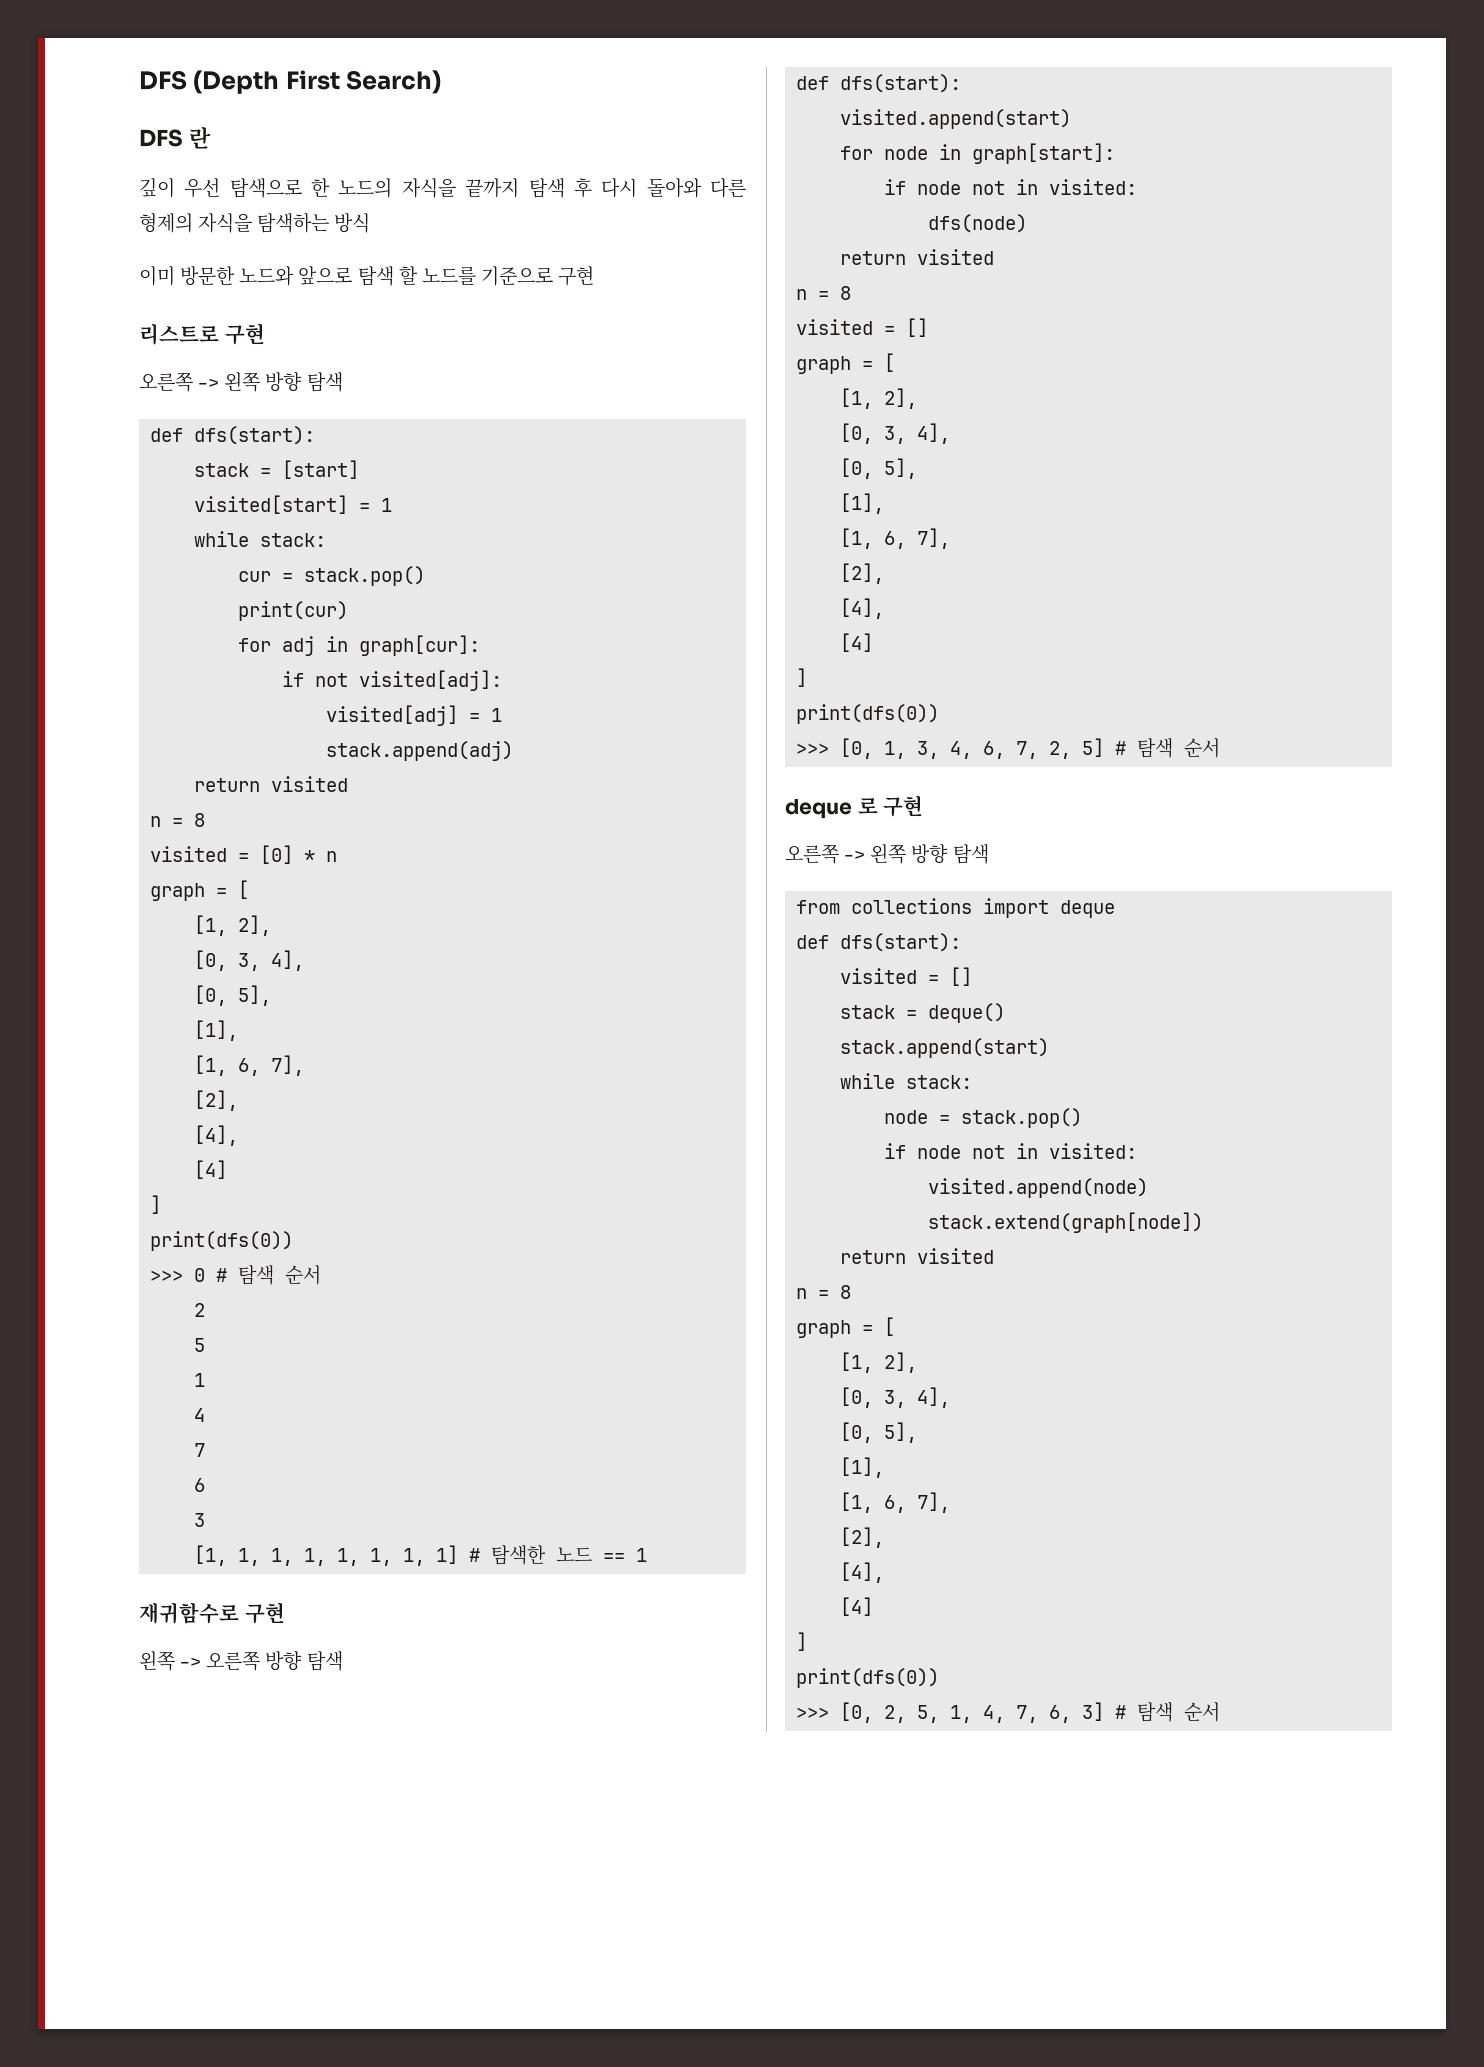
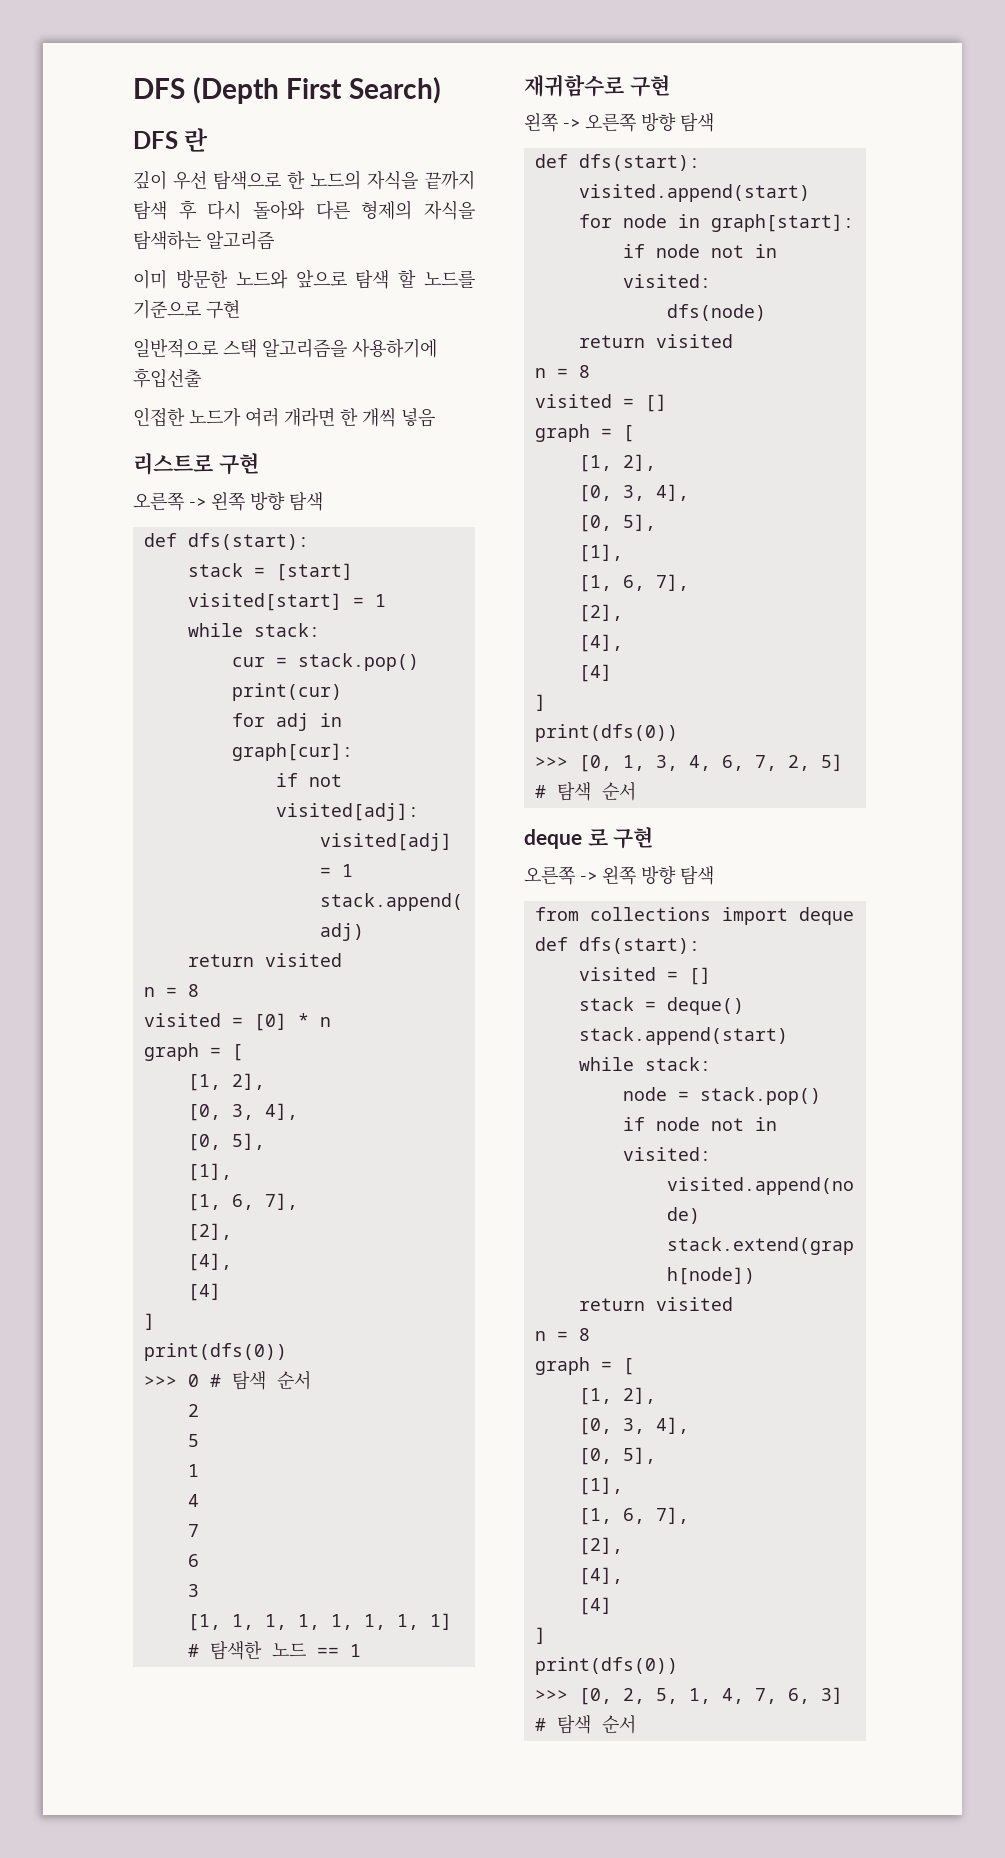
[334,213,371,233] 방식 -> [206,231,274,250] 알고리즘
(595, 276) none -> [133,339,437,358] [133,368,201,388] [133,407,435,427] // 일반적으로 스택 알고리즘을 사용하기에 후입선출 // 인접한 노드가 여러 개라면 한 개씩 넣음

